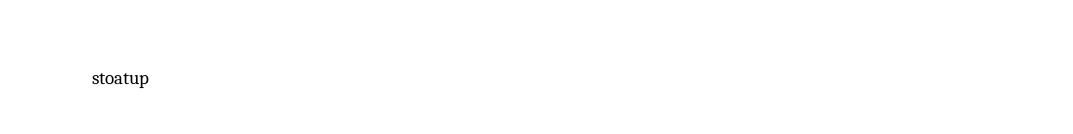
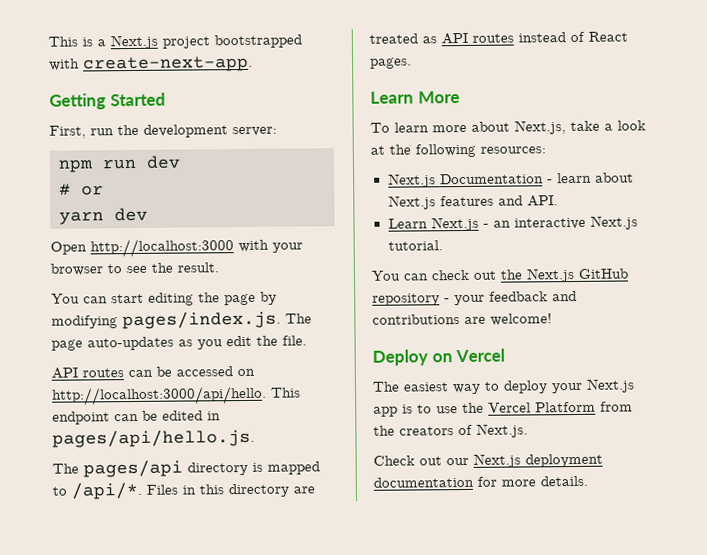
[92,73,150,89] stoatup -> [48,34,302,50] [49,55,253,73] [49,92,166,110] [49,124,277,139] [58,155,181,173] [59,183,104,196] [59,207,148,225] [50,238,303,258] [50,262,219,276] [51,291,277,306] [51,310,312,330] [51,335,307,351] [51,366,255,379] [51,385,301,406] [52,410,221,425] [52,428,255,448] [52,459,320,478] [52,481,315,500] [369,31,628,45] [370,57,412,69] [370,91,460,104] [370,120,646,135] [370,143,546,158] [387,172,634,188] [387,195,558,210] [387,215,638,232] [387,240,443,251] [371,267,629,283] [372,290,577,306] [372,313,552,326] [372,348,506,366] [372,378,635,395] [373,401,633,417] [373,423,528,438] [373,453,603,468] [373,475,588,488] This is a Next.js project bootstrapped with create-next-app. // Getting Started // First, run the development server: // npm run dev // # or // yarn dev // Open http://localhost:3000 with your browser to see the result. // You can start editing the page by modifying pages/index.js. The page auto-updates as you edit the file. // API routes can be accessed on http://localhost:3000/api/hello. This endpoint can be edited in pages/api/hello.js. // The pages/api directory is mapped to /api/*. Files in this directory are treated as API routes instead of React pages. // Learn More // To learn more about Next.js, take a look at the following resources: // Next.js Documentation - learn about Next.js features and API. // Learn Next.js - an interactive Next.js tutorial. // You can check out the Next.js GitHub repository - your feedback and contributions are welcome! // Deploy on Vercel // The easiest way to deploy your Next.js app is to use the Vercel Platform from the creators of Next.js. // Check out our Next.js deployment documentation for more details.

